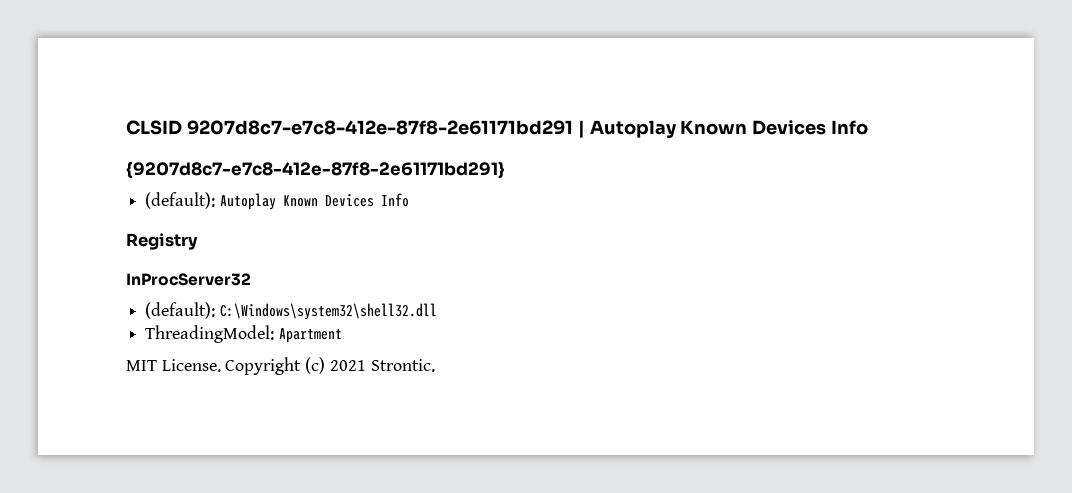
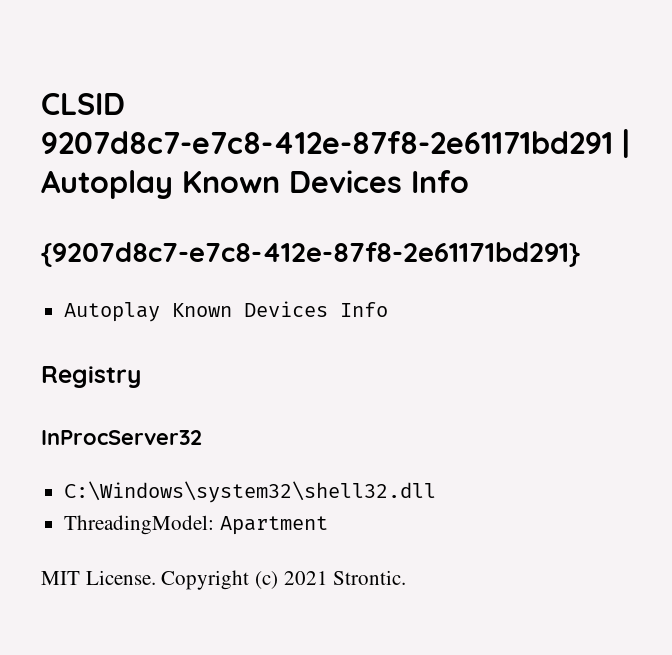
[145,192,216,209] (default): -> (580, 254) none
[145,302,216,319] (default): -> (202, 437) none

